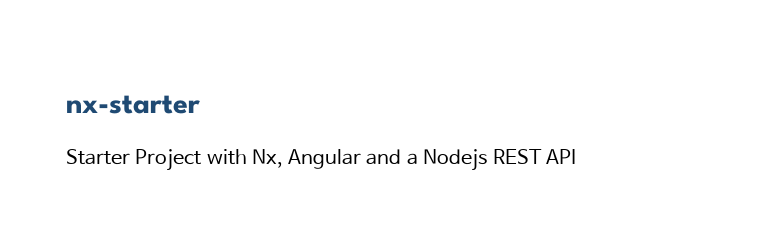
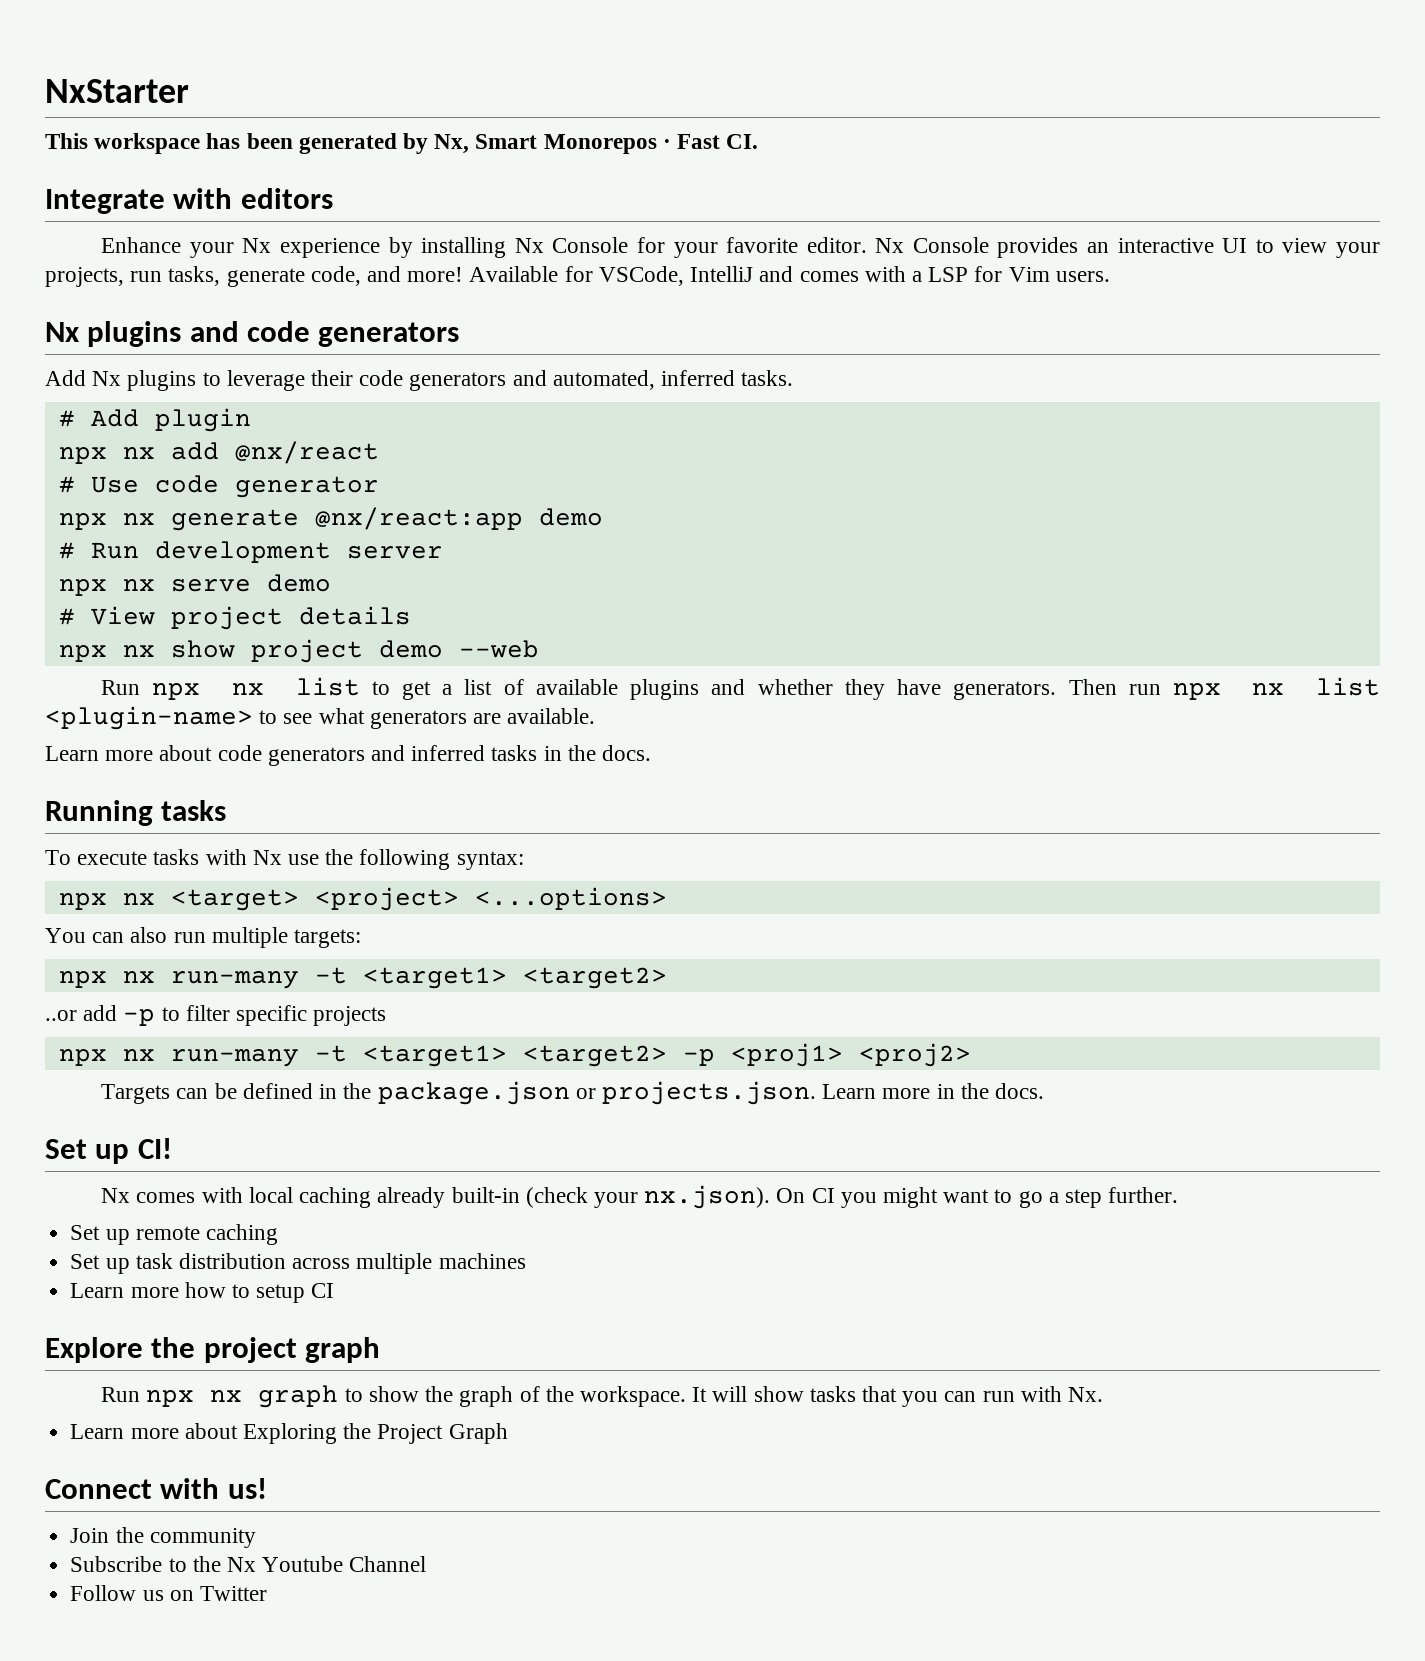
[66,95,200,114] [66,149,577,171] nx-starter // Starter Project with Nx, Angular and a Nodejs REST API -> [45,79,189,103] [45,133,759,154] [45,188,333,214] [101,237,1381,258] [45,266,1110,287] [45,321,460,347] [45,370,794,391] [58,408,251,432] [58,441,379,464] [58,475,379,498] [58,507,603,531] [58,541,443,563] [58,574,331,596] [58,606,411,630] [58,639,539,663] [101,677,1381,700] [45,706,596,730] [45,745,652,766] [45,800,227,826] [45,849,524,870] [58,887,667,911] [45,927,362,948] [58,967,667,989] [45,1005,387,1026] [58,1043,971,1067] [101,1081,1044,1105] [45,1138,172,1164] [101,1185,1179,1209] [70,1224,278,1245] [70,1253,526,1274] [70,1282,335,1303] [45,1337,381,1363] [101,1385,1104,1408] [70,1423,508,1444] [45,1478,267,1499] [70,1527,256,1548] [70,1556,427,1572] [70,1585,267,1601] NxStarter // This workspace has been generated by Nx, Smart Monorepos · Fast CI. // Integrate with editors // Enhance your Nx experience by installing Nx Console for your favorite editor. Nx Console provides an interactive UI to view your projects, run tasks, generate code, and more! Available for VSCode, IntelliJ and comes with a LSP for Vim users. // Nx plugins and code generators // Add Nx plugins to leverage their code generators and automated, inferred tasks. // # Add plugin // npx nx add @nx/react // # Use code generator // npx nx generate @nx/react:app demo // # Run development server // npx nx serve demo // # View project details // npx nx show project demo --web // Run npx nx list to get a list of available plugins and whether they have generators. Then run npx nx list <plugin-name> to see what generators are available. // Learn more about code generators and inferred tasks in the docs. // Running tasks // To execute tasks with Nx use the following syntax: // npx nx <target> <project> <...options> // You can also run multiple targets: // npx nx run-many -t <target1> <target2> // ..or add -p to filter specific projects // npx nx run-many -t <target1> <target2> -p <proj1> <proj2> // Targets can be defined in the package.json or projects.json. Learn more in the docs. // Set up CI! // Nx comes with local caching already built-in (check your nx.json). On CI you might want to go a step further. // Set up remote caching // Set up task distribution across multiple machines // Learn more how to setup CI // Explore the project graph // Run npx nx graph to show the graph of the workspace. It will show tasks that you can run with Nx. // Learn more about Exploring the Project Graph // Connect with us! // Join the community // Subscribe to the Nx Youtube Channel // Follow us on Twitter

